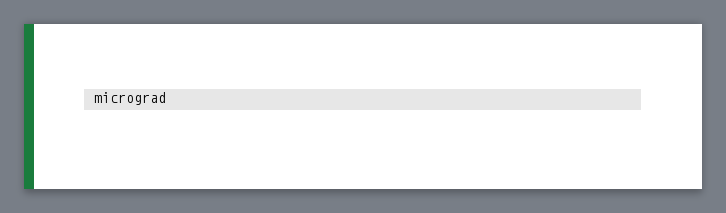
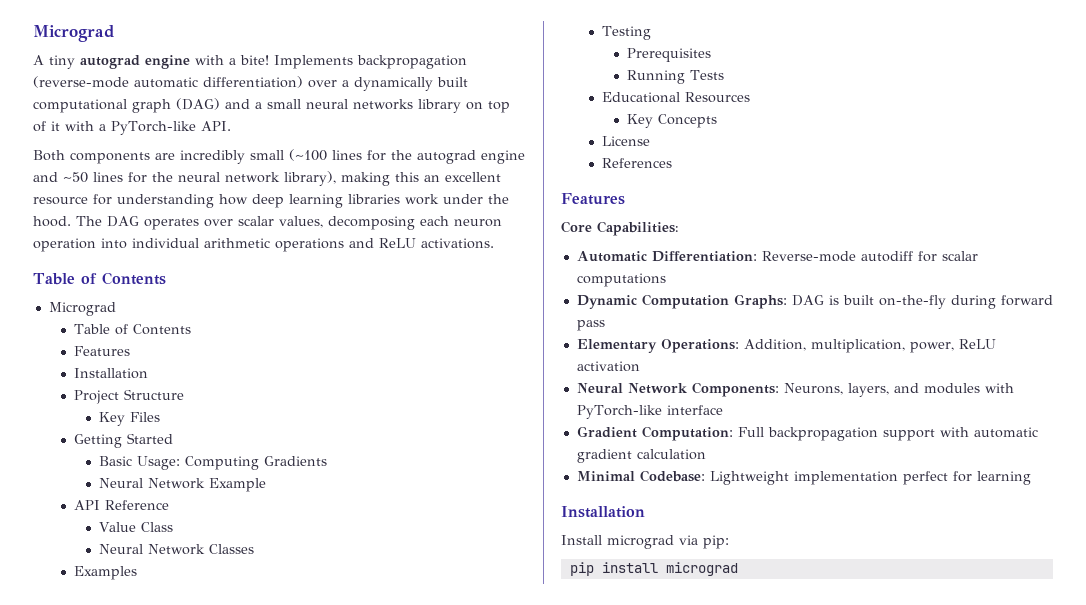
(93, 98) none -> [33,25,115,42] [33,55,467,69] [33,76,468,91] [33,98,510,113] [33,121,231,135] [33,149,525,164] [33,171,501,186] [33,194,509,208] [33,216,502,230] [33,238,494,252] [33,272,166,285] [48,302,116,316] [73,324,191,335] [73,346,130,356] [73,368,148,379] [73,389,184,404] [98,412,160,426] [73,433,173,448] [98,456,327,470] [98,478,266,492] [73,500,169,510] [98,522,173,532] [98,544,254,555] [73,566,137,580] [601,26,651,40] [626,48,711,62] [626,70,724,84] [601,92,750,103] [626,114,717,128] [601,136,650,146] [601,158,672,168] [561,193,625,205] [561,221,679,236] [576,251,978,262] [576,273,666,287] [576,294,1053,309] [576,320,605,331] [576,339,996,353] [576,361,640,372] [576,382,1014,397] [576,405,723,419] [576,426,1038,441] [576,449,706,463] [576,470,1031,485] [561,506,645,518] [561,535,729,549] [569,562,658,576] Micrograd // A tiny autograd engine with a bite! Implements backpropagation (reverse-mode automatic differentiation) over a dynamically built computational graph (DAG) and a small neural networks library on top of it with a PyTorch-like API. // Both components are incredibly small (~100 lines for the autograd engine and ~50 lines for the neural network library), making this an excellent resource for understanding how deep learning libraries work under the hood. The DAG operates over scalar values, decomposing each neuron operation into individual arithmetic operations and ReLU activations. // Table of Contents // Micrograd // Table of Contents // Features // Installation // Project Structure // Key Files // Getting Started // Basic Usage: Computing Gradients // Neural Network Example // API Reference // Value Class // Neural Network Classes // Examples // Testing // Prerequisites // Running Tests // Educational Resources // Key Concepts // License // References // Features // Core Capabilities: // Automatic Differentiation: Reverse-mode autodiff for scalar computations // Dynamic Computation Graphs: DAG is built on-the-fly during forward pass // Elementary Operations: Addition, multiplication, power, ReLU activation // Neural Network Components: Neurons, layers, and modules with PyTorch-like interface // Gradient Computation: Full backpropagation support with automatic gradient calculation // Minimal Codebase: Lightweight implementation perfect for learning // Installation // Install micrograd via pip: // pip install

